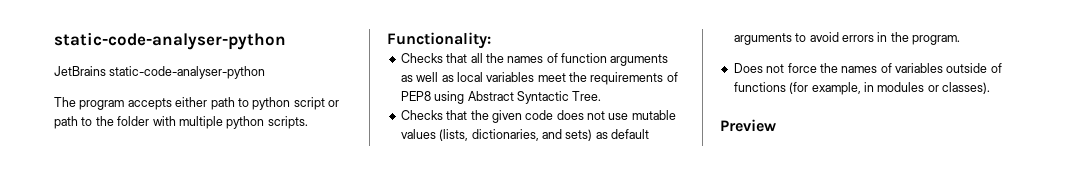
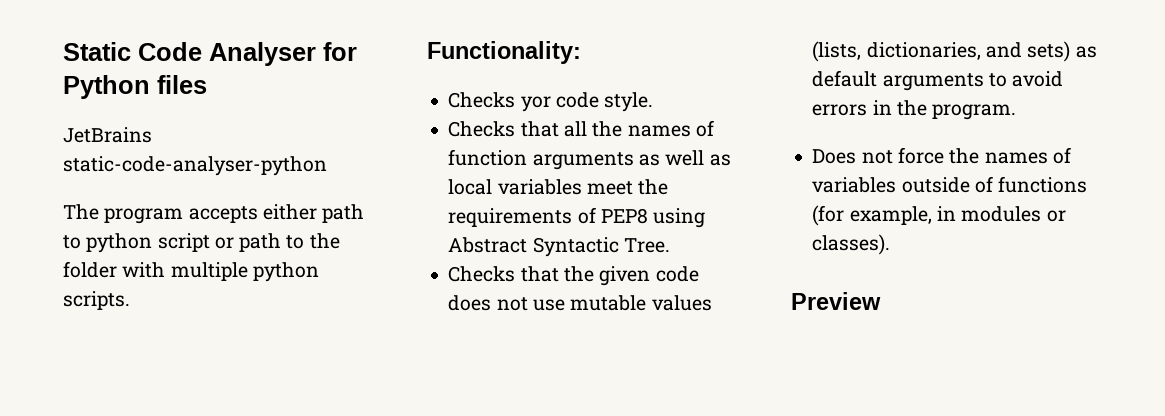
[54,32,286,50] static-code-analyser-python -> [63,42,357,66] [63,75,207,99] Static Code Analyser for Python files
(491, 40) none -> [448,92,654,112] // Checks yor code style.

